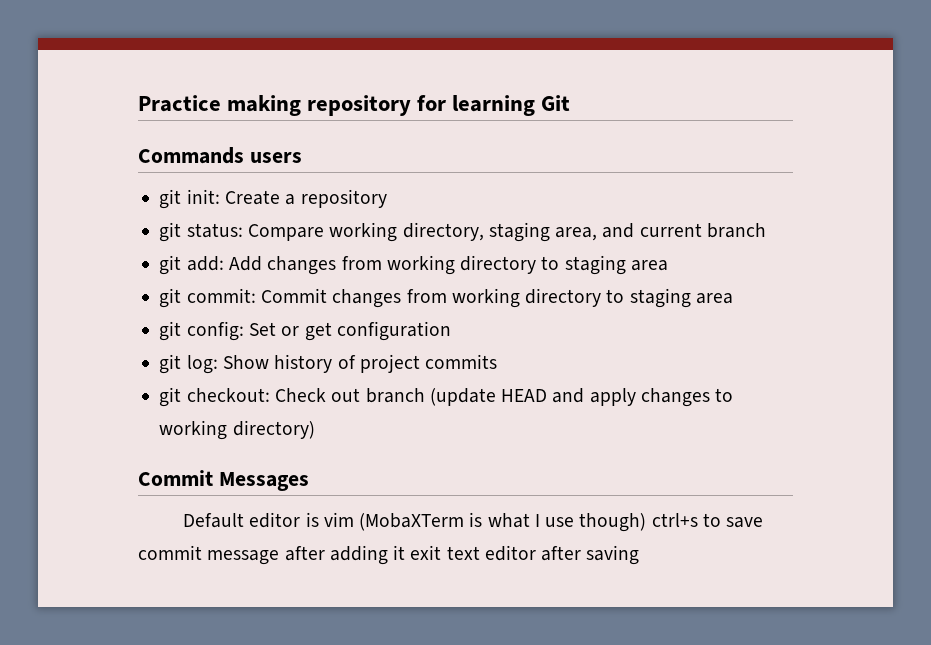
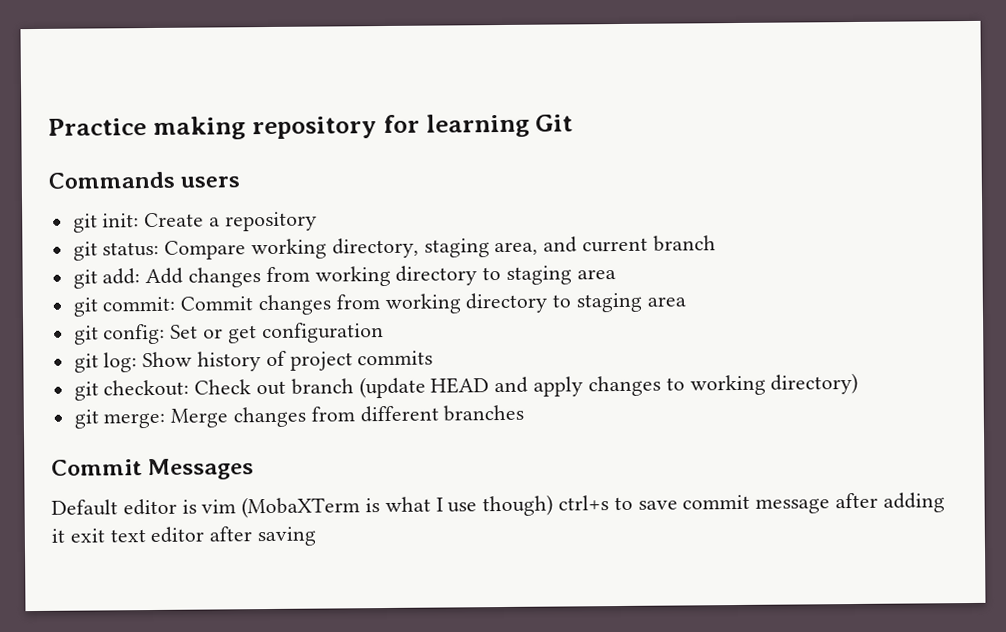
(315, 429) none -> [73,404,525,429] // git merge: Merge changes from different branches

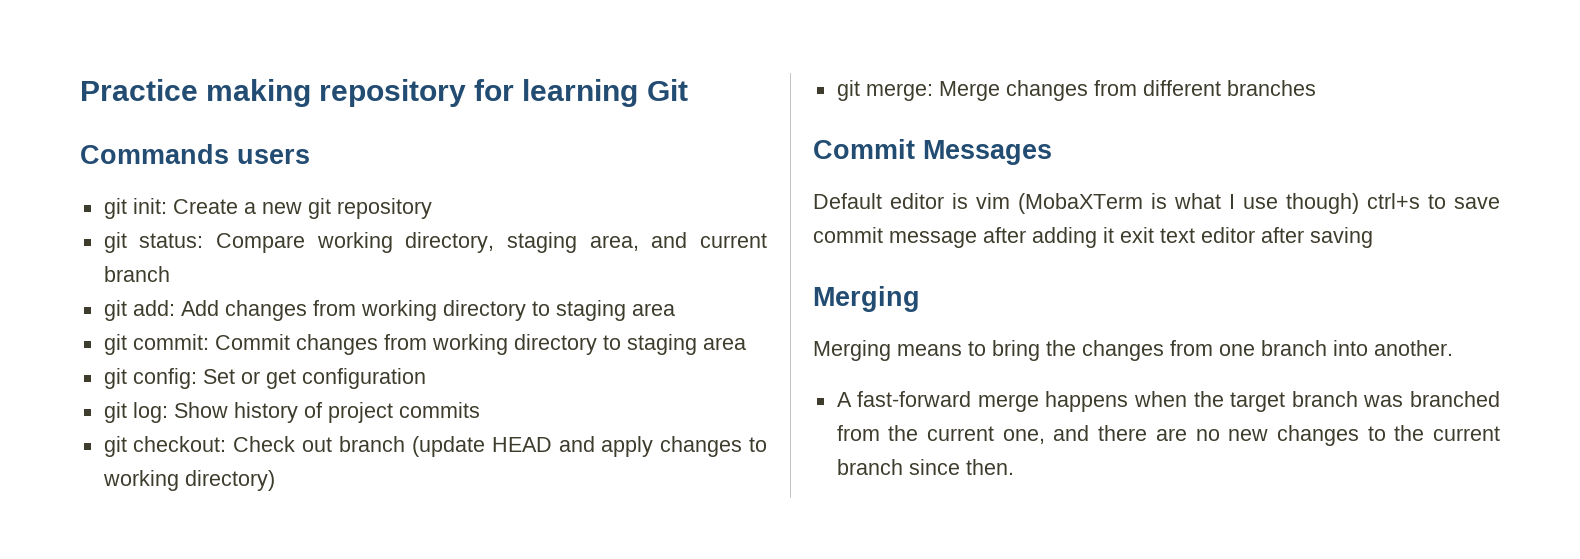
(221, 222) none -> [261,198,331,219] new git
(317, 536) none -> [813,286,920,312] [813,340,1453,361] [836,391,1500,412] [836,425,1500,446] [836,459,1014,475] // Merging // Merging means to bring the changes from one branch into another. // A fast-forward merge happens when the target branch was branched from the current one, and there are no new changes to the current branch since then.

